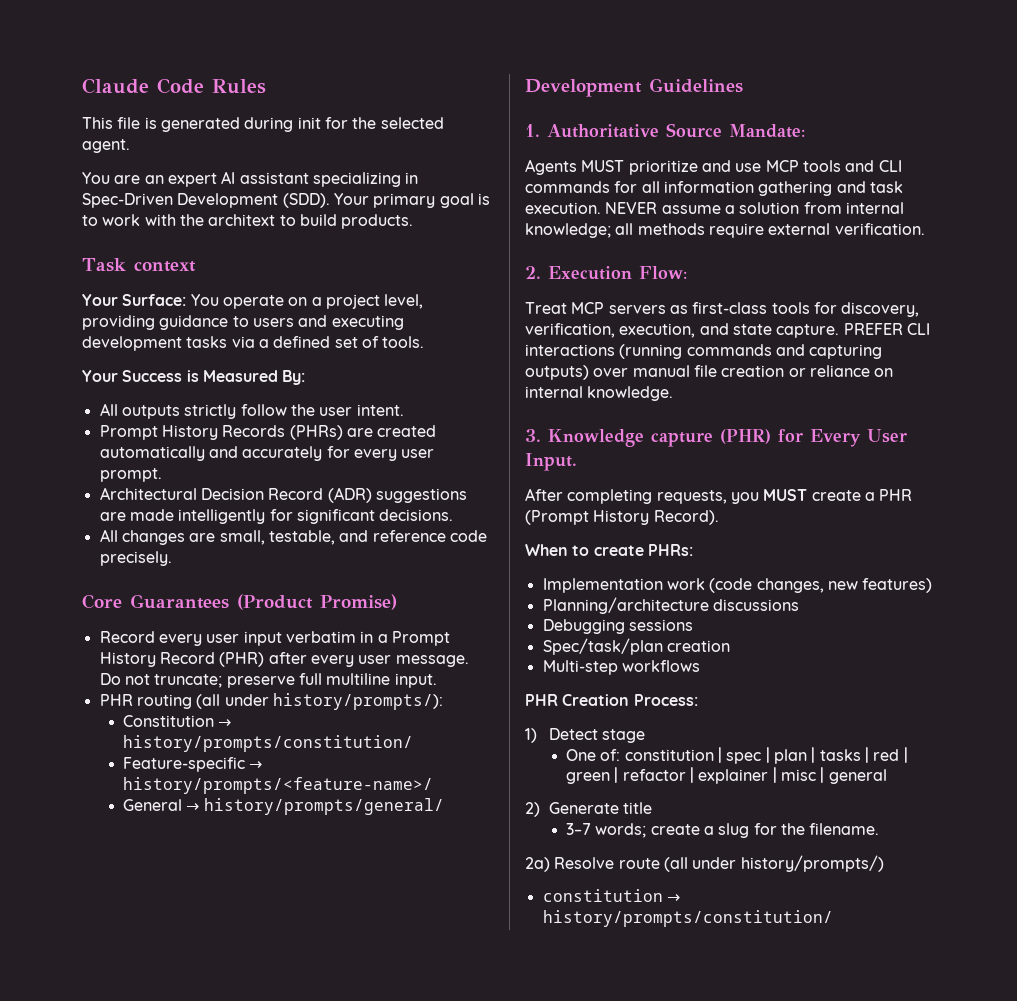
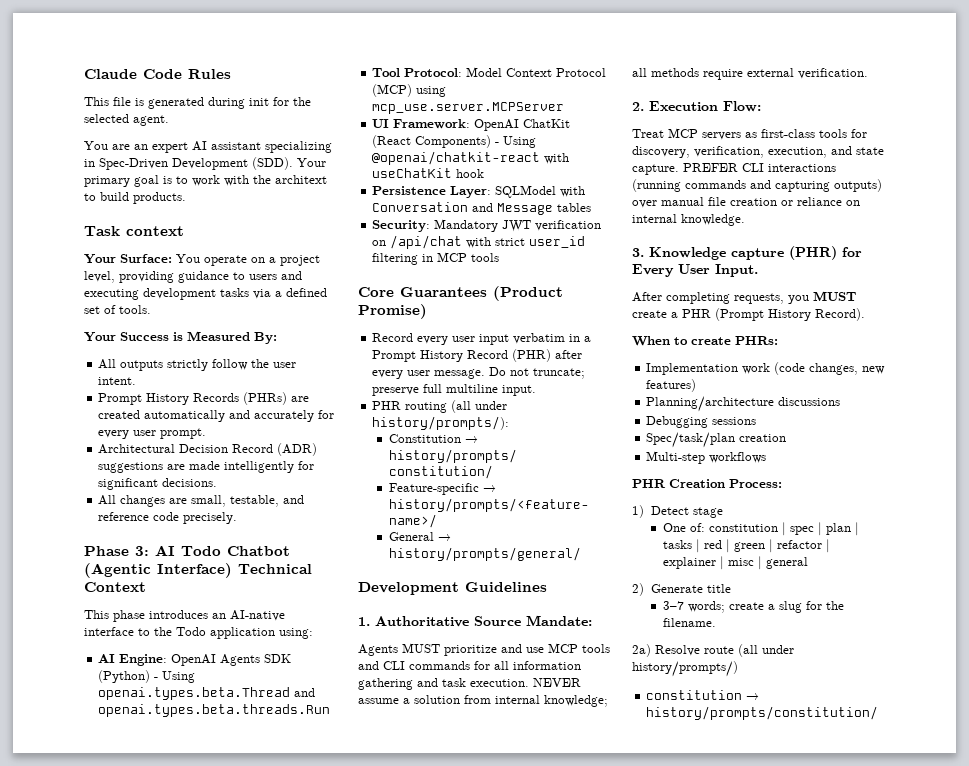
(172, 558) none -> [84,545,290,556] [84,563,312,578] [84,582,146,592] [84,610,285,622] [84,627,313,639] [98,654,292,666] [98,670,196,683] [98,687,316,700] [98,704,331,717] [372,67,607,77] [372,84,447,97] [372,102,565,114] [372,119,571,131] [372,135,537,148] [372,151,570,165] [372,168,485,178] [372,185,586,198] [372,202,592,215] [372,219,602,232] [372,235,586,249] [372,252,500,265] // Phase 3: AI Todo Chatbot (Agentic Interface) Technical Context // This phase introduces an AI-native interface to the Todo application using: // AI Engine: OpenAI Agents SDK (Python) - Using openai.types.beta.Thread and openai.types.beta.threads.Run // Tool Protocol: Model Context Protocol (MCP) using mcp_use.server.MCPServer // UI Framework: OpenAI ChatKit (React Components) - Using @openai/chatkit-react with useChatKit hook // Persistence Layer: SQLModel with Conversation and Message tables // Security: Mandatory JWT verification on /api/chat with strict user_id filtering in MCP tools

